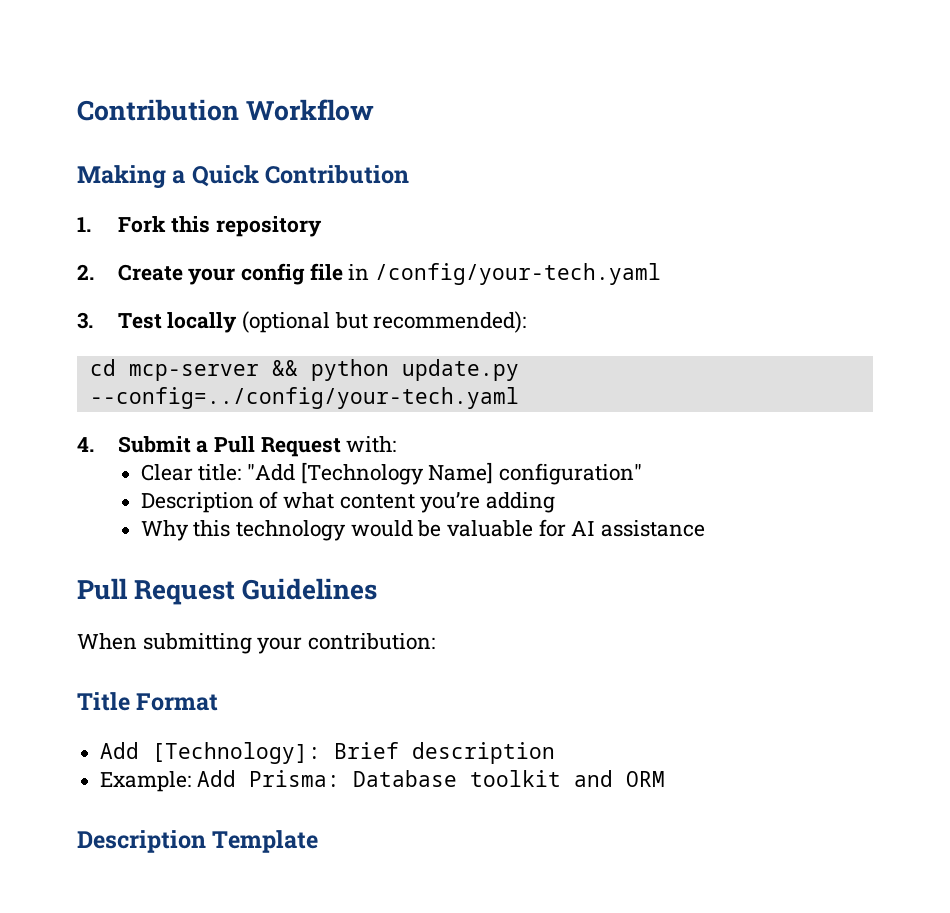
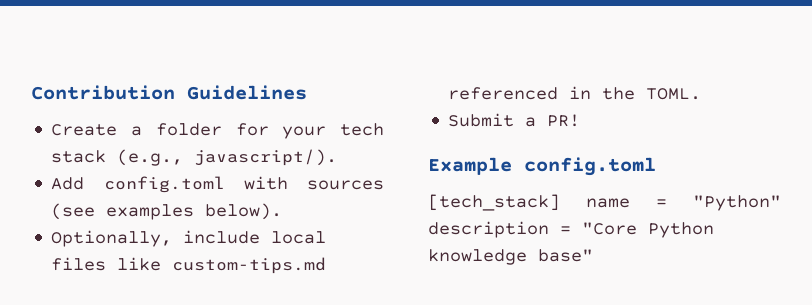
[77,99,375,121] [77,165,410,189] [77,216,322,237] [77,263,661,285] [77,311,527,333] [89,359,519,381] [89,387,519,409] [77,436,397,457] [140,462,643,485] [140,491,556,513] [140,519,706,541] [77,578,378,605] [77,633,436,654] [77,692,219,711] [100,742,556,764] [100,770,665,792] [77,830,319,853] Contribution Workflow // Making a Quick Contribution // 1. Fork this repository // 2. Create your config file in /config/your-tech.yaml // 3. Test locally (optional but recommended): // cd mcp-server && python update.py --config=../config/your-tech.yaml // 4. Submit a Pull Request with: // Clear title: "Add [Technology Name] configuration" // Description of what content you’re adding // Why this technology would be valuable for AI assistance // Pull Request Guidelines // When submitting your contribution: // Title Format // Add [Technology]: Brief description // Example: Add Prisma: Database toolkit and ORM // Description Template -> [31,85,307,100] [51,123,384,139] [51,149,338,166] [51,176,384,193] [51,203,283,220] [51,230,327,247] [51,257,327,274] [448,86,702,100] [448,113,581,127] [428,157,656,176] [428,194,781,211] [428,221,714,238] [428,249,593,265] Contribution Guidelines // Create a folder for your tech stack (e.g., javascript/). // Add config.toml with sources (see examples below). // Optionally, include local files like custom-tips.md referenced in the TOML. // Submit a PR! // Example config.toml // [tech_stack] name = "Python" description = "Core Python knowledge base"

